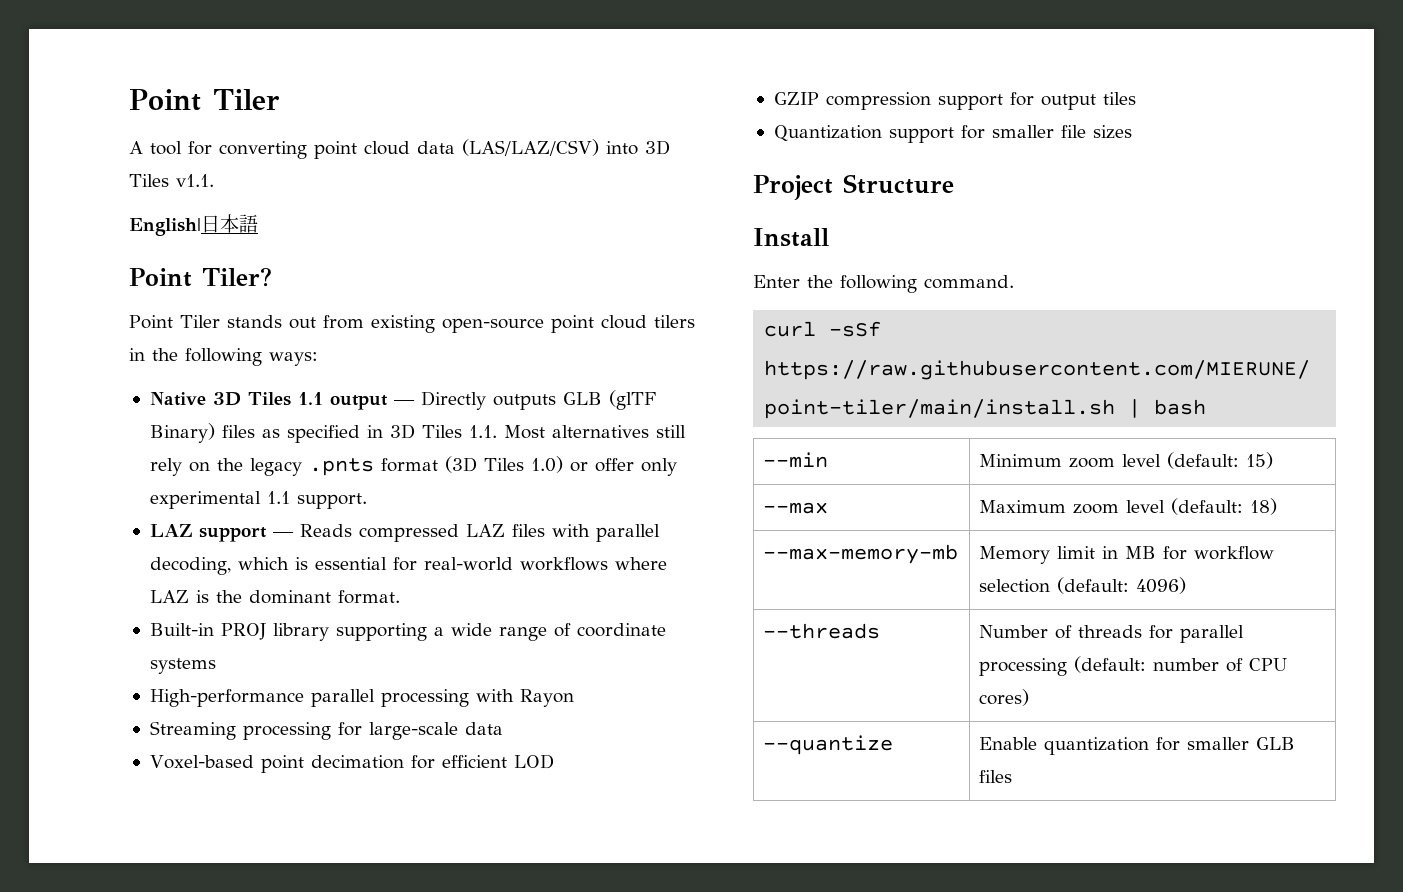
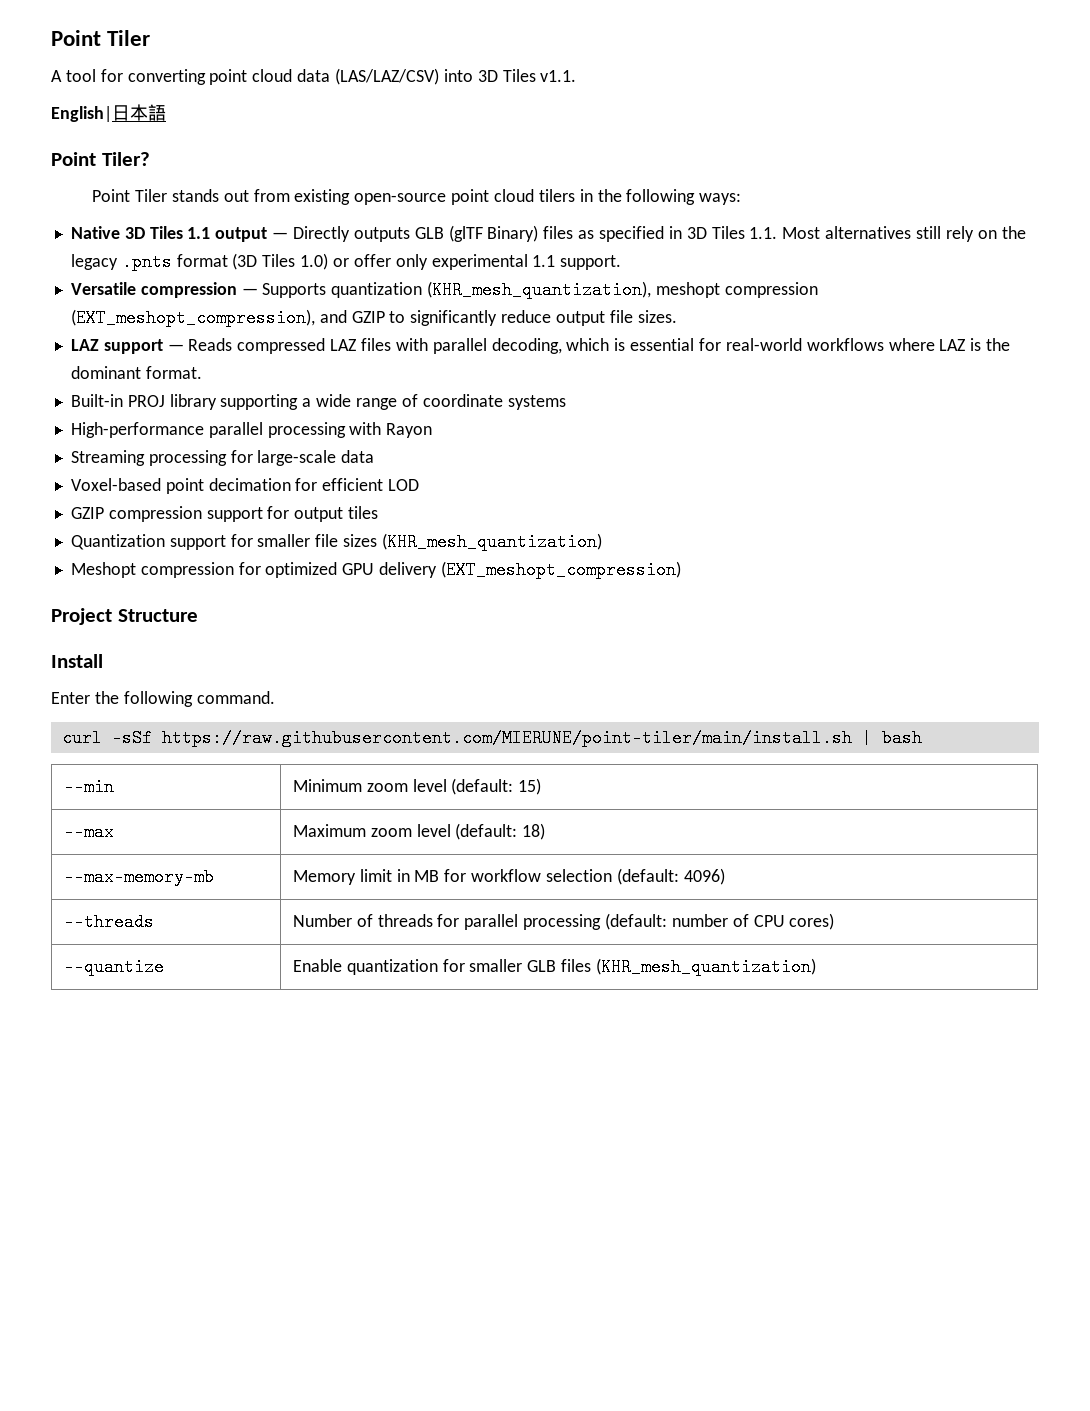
(367, 501) none -> [70,281,818,299] [70,309,677,327] // Versatile compression — Supports quantization (KHR_mesh_quantization), meshopt compression (EXT_meshopt_compression), and GZIP to significantly reduce output file sizes.
(1132, 132) none -> [381,533,602,551] [70,561,681,579] (KHR_mesh_quantization) // Meshopt compression for optimized GPU delivery (EXT_meshopt_compression)
(1013, 776) none -> [595,958,816,976] (KHR_mesh_quantization)

